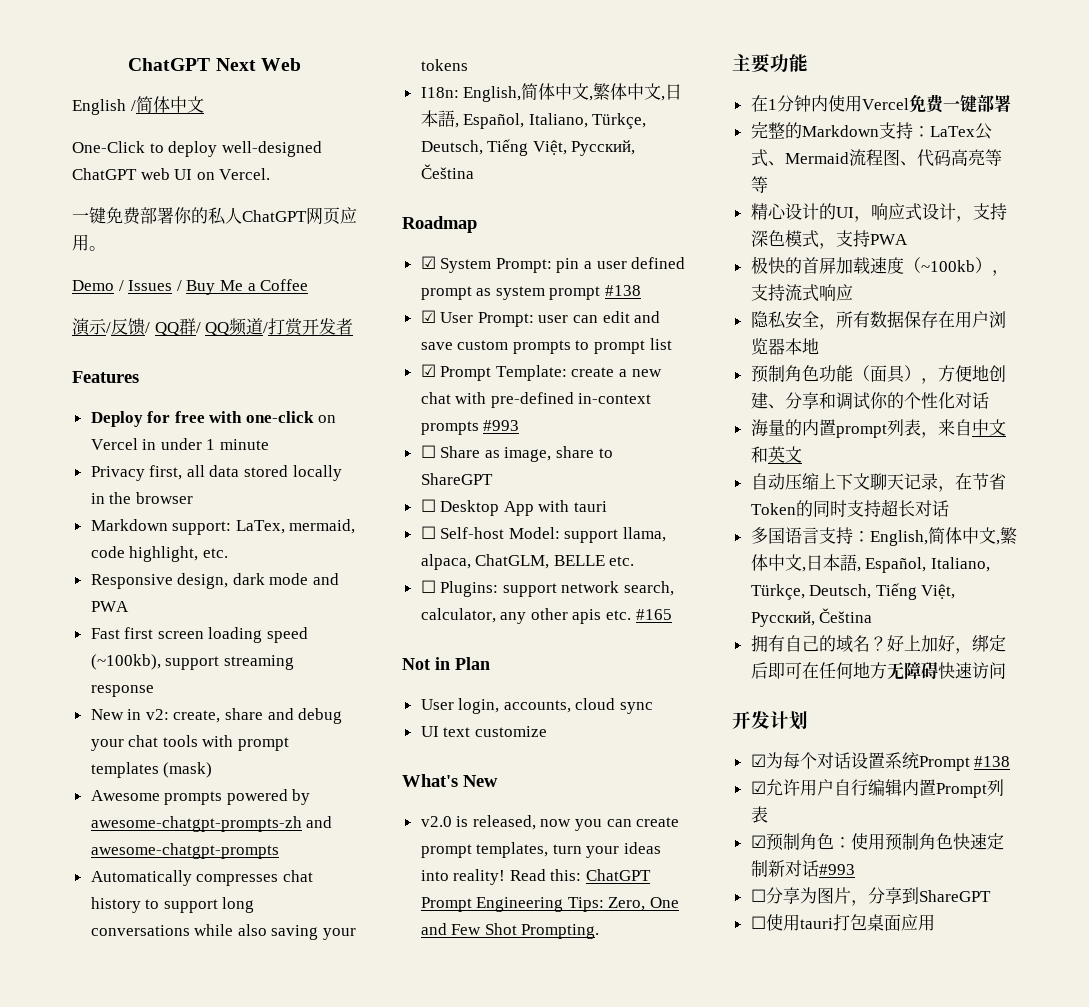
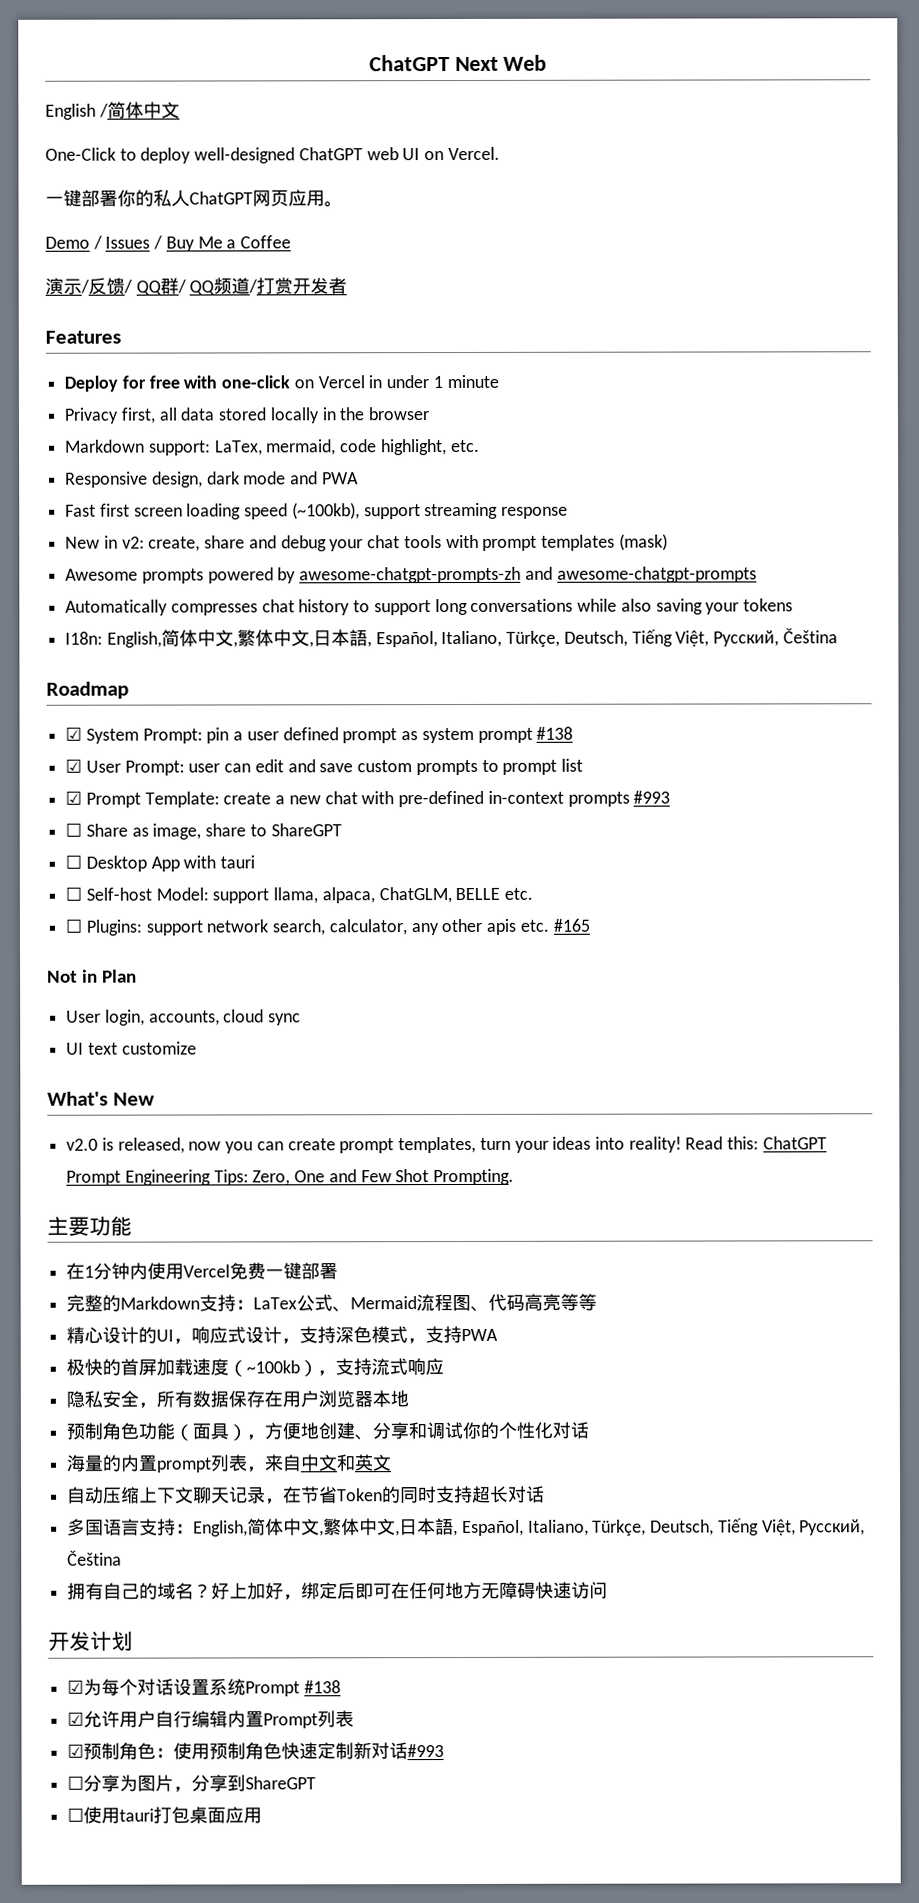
[106,207,141,225] 免费 -> (82, 198) none

